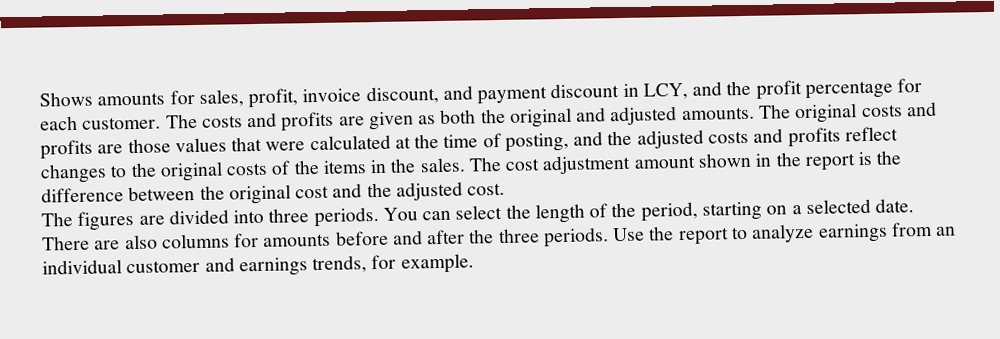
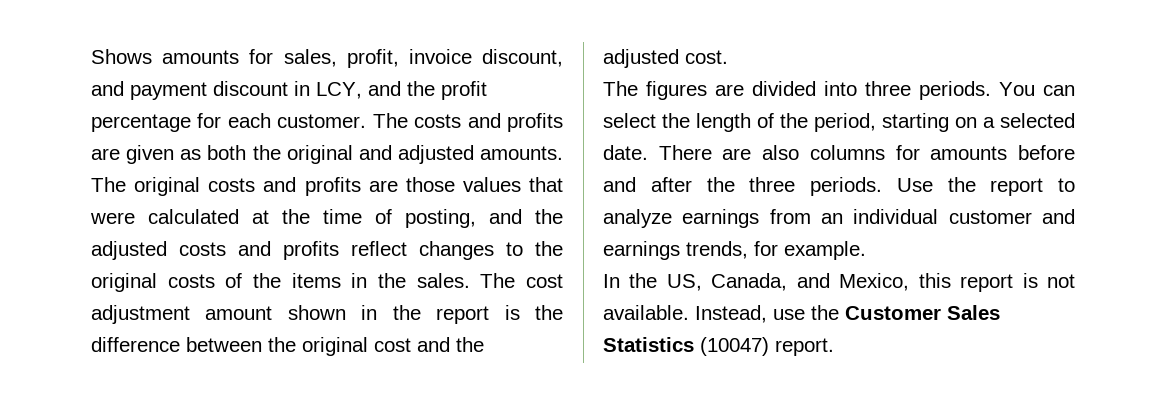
(474, 263) none -> [603,273,1075,292] [603,305,1000,323] [603,337,834,356] // In the US, Canada, and Mexico, this report is not available. Instead, use the Customer Sales Statistics (10047) report.

